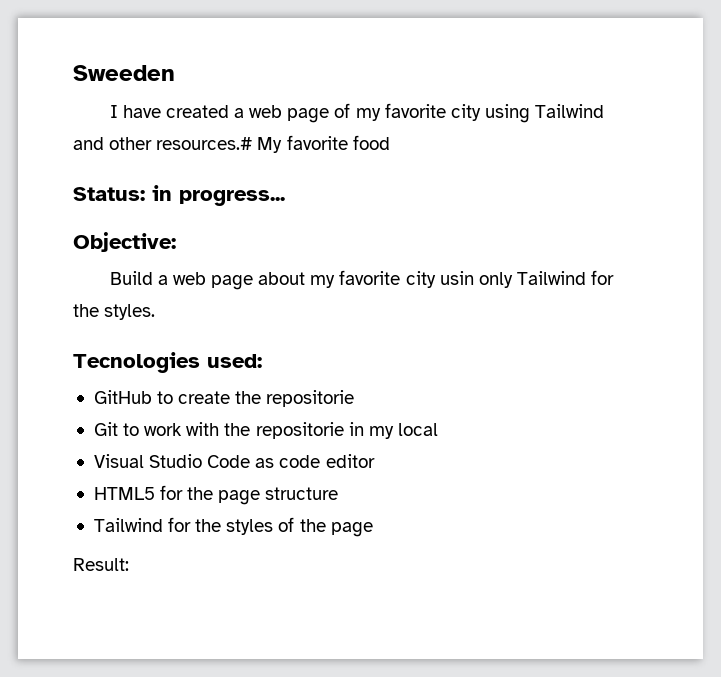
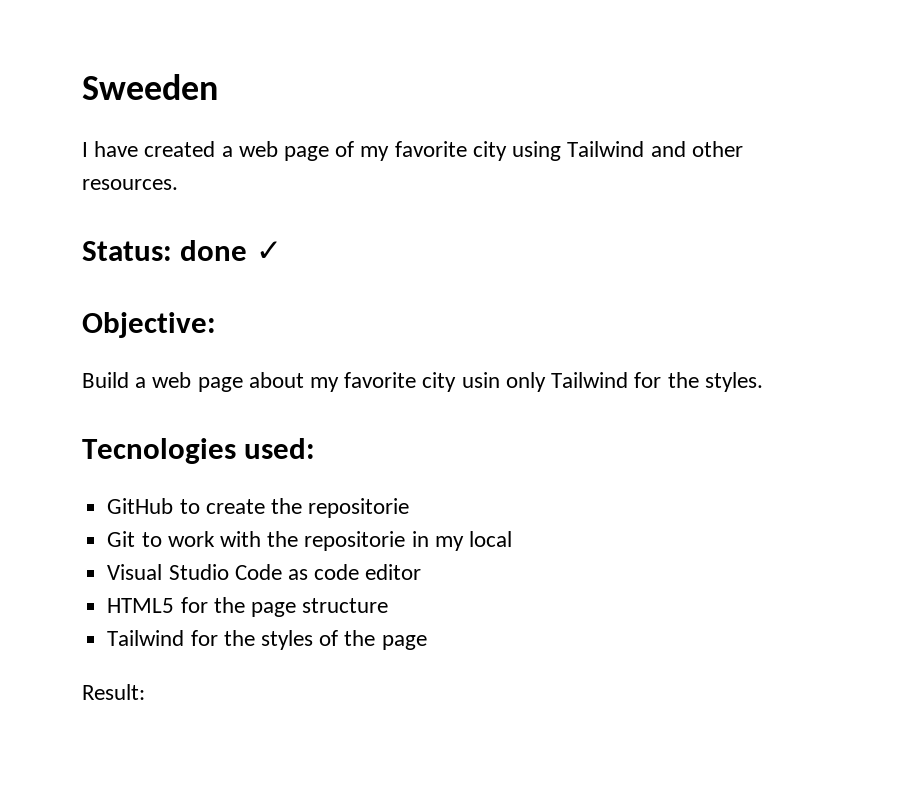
[156,135,390,153] resources.# My favorite food -> [82,179,178,190] resources.
[152,185,285,206] in progress... -> [180,240,282,261] done ✓

